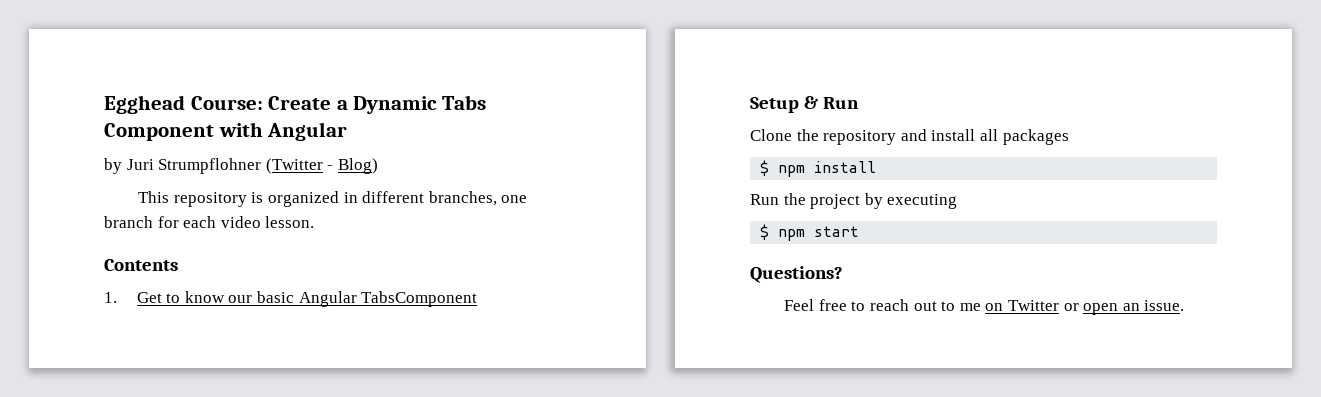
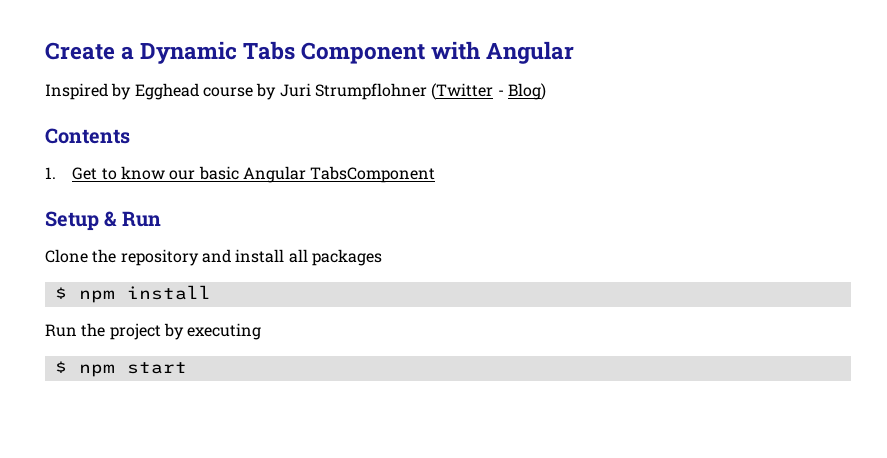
[104,95,263,114] Egghead Course: -> (45, 51) none
(348, 131) none -> [45,83,253,100] Inspired by Egghead course
[138,191,528,207] [104,216,315,228] // This repository is organized in different branches, one branch for each video lesson. -> (546, 91) none
[750,266,843,283] [784,299,1185,315] // Questions? // Feel free to reach out to me on Twitter or open an issue. -> (187, 368) none

